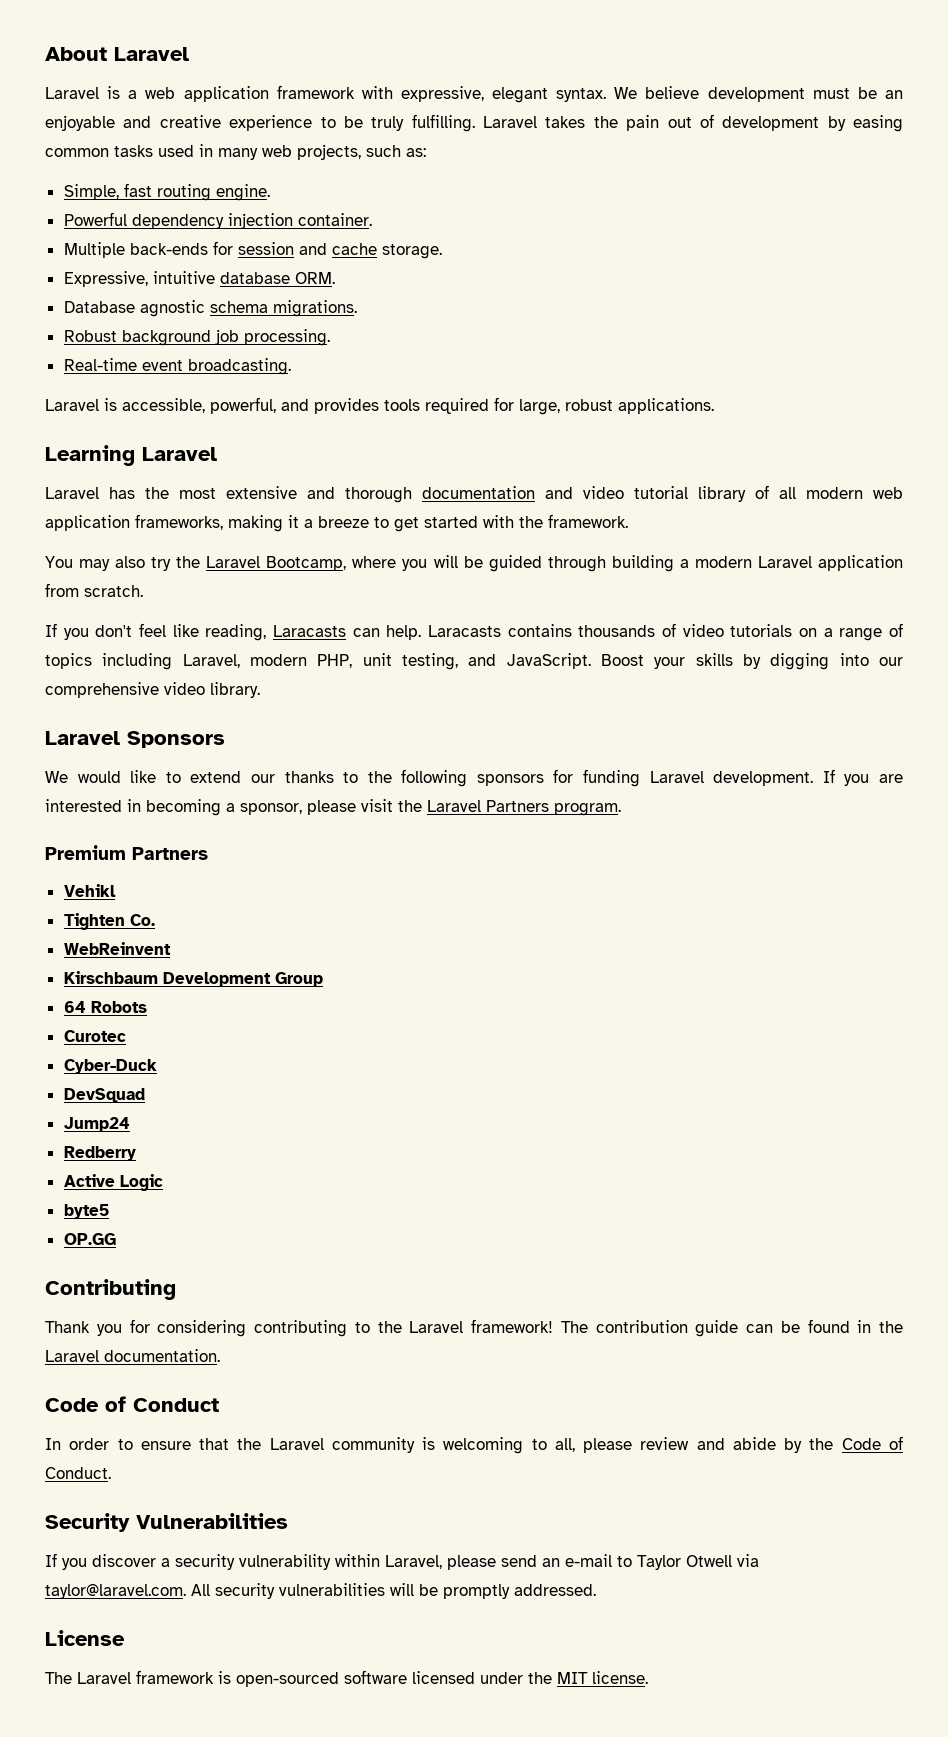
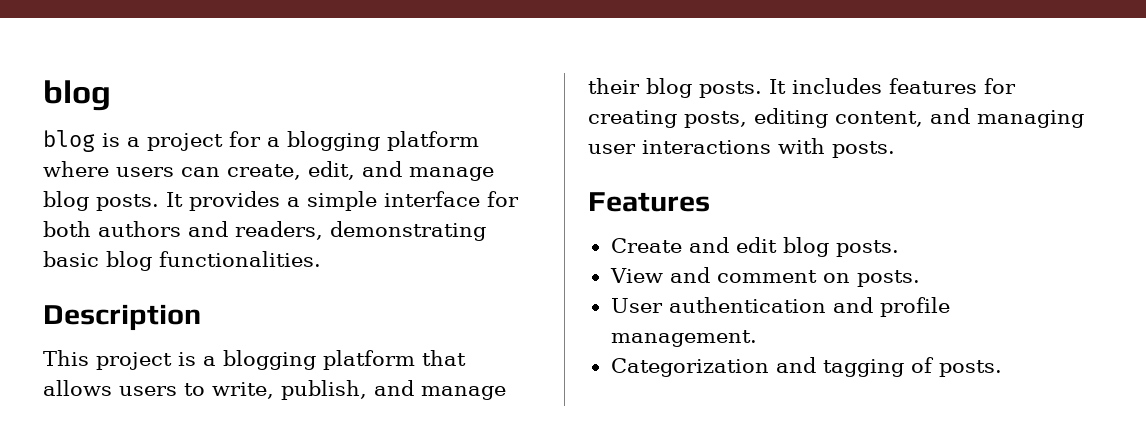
[45,47,189,61] [45,85,903,103] [45,114,903,132] [45,144,426,160] [63,183,270,201] [63,212,372,229] [63,241,442,259] [63,271,335,287] [63,300,357,317] [63,329,330,346] [63,358,291,375] [45,397,714,415] [45,445,217,466] [45,485,903,503] [45,514,628,532] [45,555,903,572] [45,583,143,597] [45,623,903,641] [45,653,904,670] [45,682,260,698] [45,731,225,748] [45,769,904,787] [45,799,621,816] [45,845,208,860] [63,884,116,897] [63,913,155,930] [63,942,171,955] [63,971,323,987] [63,1001,147,1013] [63,1030,126,1042] [63,1059,157,1074] [63,1088,145,1103] [63,1117,130,1132] [63,1146,136,1161] [63,1174,163,1191] [63,1204,109,1219] [63,1233,116,1245] [45,1279,176,1300] [45,1319,903,1337] [45,1349,220,1362] [45,1396,219,1412] [45,1436,904,1454] [45,1467,111,1479] [45,1513,288,1532] [45,1553,759,1570] [45,1583,596,1599] [45,1630,125,1646] [45,1670,648,1687] About Laravel // Laravel is a web application framework with expressive, elegant syntax. We believe development must be an enjoyable and creative experience to be truly fulfilling. Laravel takes the pain out of development by easing common tasks used in many web projects, such as: // Simple, fast routing engine. // Powerful dependency injection container. // Multiple back-ends for session and cache storage. // Expressive, intuitive database ORM. // Database agnostic schema migrations. // Robust background job processing. // Real-time event broadcasting. // Laravel is accessible, powerful, and provides tools required for large, robust applications. // Learning Laravel // Laravel has the most extensive and thorough documentation and video tutorial library of all modern web application frameworks, making it a breeze to get started with the framework. // You may also try the Laravel Bootcamp, where you will be guided through building a modern Laravel application from scratch. // If you don't feel like reading, Laracasts can help. Laracasts contains thousands of video tutorials on a range of topics including Laravel, modern PHP, unit testing, and JavaScript. Boost your skills by digging into our comprehensive video library. // Laravel Sponsors // We would like to extend our thanks to the following sponsors for funding Laravel development. If you are interested in becoming a sponsor, please visit the Laravel Partners program. // Premium Partners // Vehikl // Tighten Co. // WebReinvent // Kirschbaum Development Group // 64 Robots // Curotec // Cyber-Duck // DevSquad // Jump24 // Redberry // Active Logic // byte5 // OP.GG // Contributing // Thank you for considering contributing to the Laravel framework! The contribution guide can be found in the Laravel documentation. // Code of Conduct // In order to ensure that the Laravel community is welcoming to all, please review and abide by the Code of Conduct. // Security Vulnerabilities // If you discover a security vulnerability within Laravel, please send an e-mail to Taylor Otwell via taylor@laravel.com. All security vulnerabilities will be promptly addressed. // License // The Laravel framework is open-sourced software licensed under the MIT license. -> [43,80,111,111] [43,130,479,152] [43,161,494,181] [43,191,519,211] [43,221,486,241] [43,251,321,271] [43,304,201,331] [43,350,466,370] [43,380,506,400] [588,78,1016,98] [588,108,1084,128] [588,138,895,158] [588,192,710,212] [610,237,899,257] [609,267,920,287] [610,297,950,317] [610,330,757,347] [610,357,1002,377] blog // blog is a project for a blogging platform where users can create, edit, and manage blog posts. It provides a simple interface for both authors and readers, demonstrating basic blog functionalities. // Description // This project is a blogging platform that allows users to write, publish, and manage their blog posts. It includes features for creating posts, editing content, and managing user interactions with posts. // Features // Create and edit blog posts. // View and comment on posts. // User authentication and profile management. // Categorization and tagging of posts.

